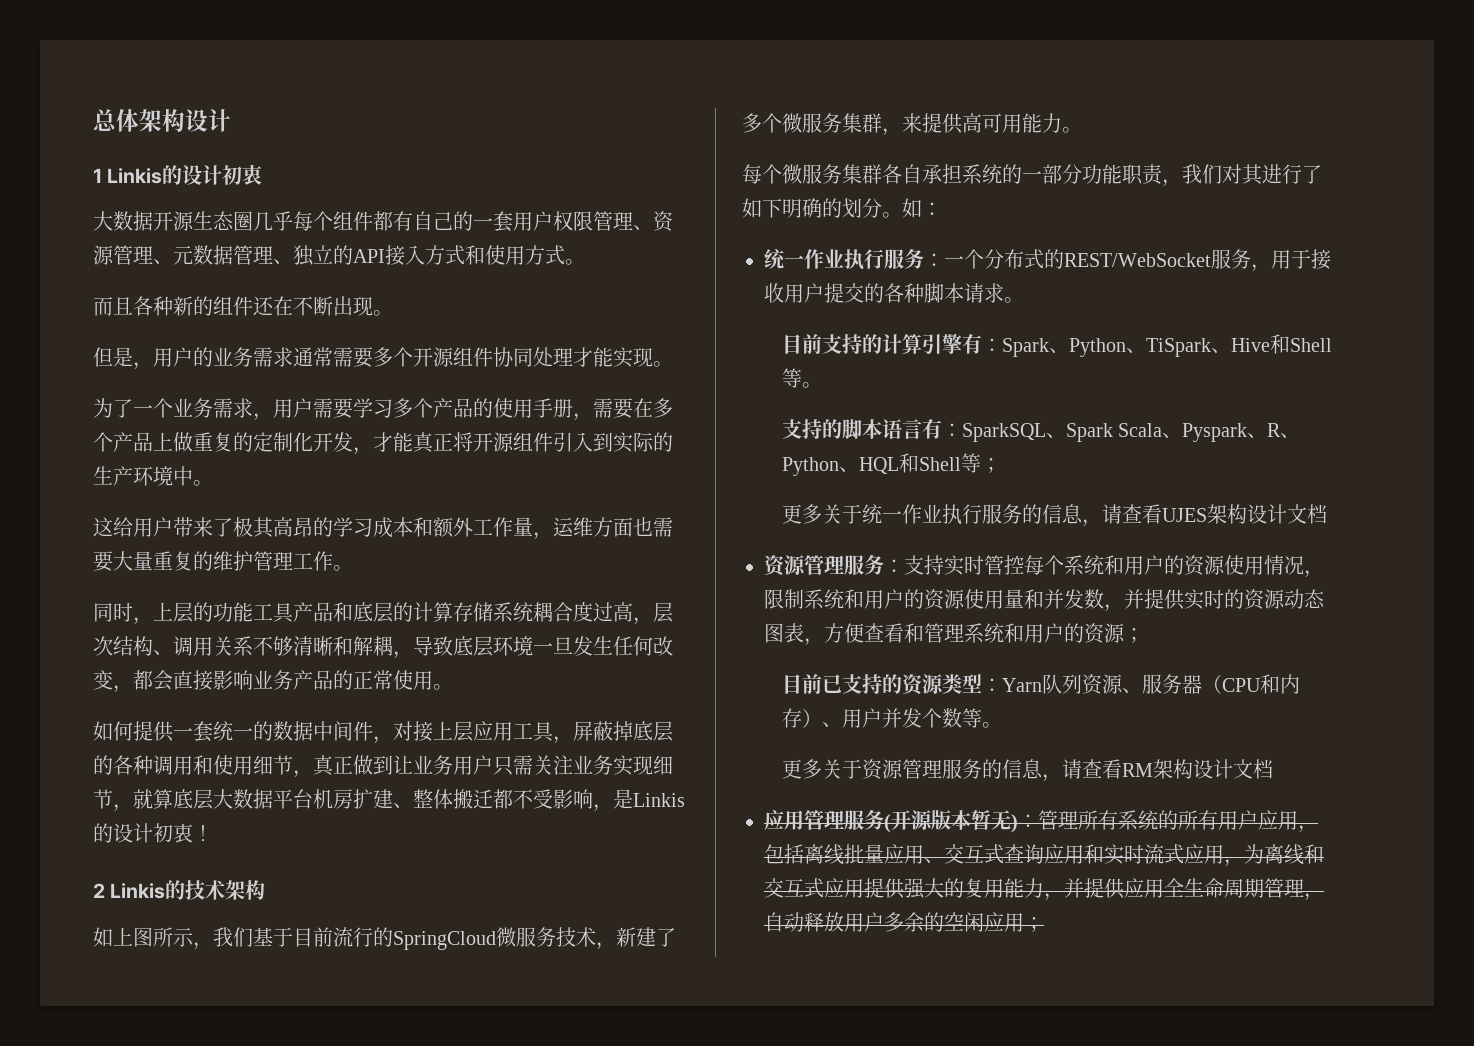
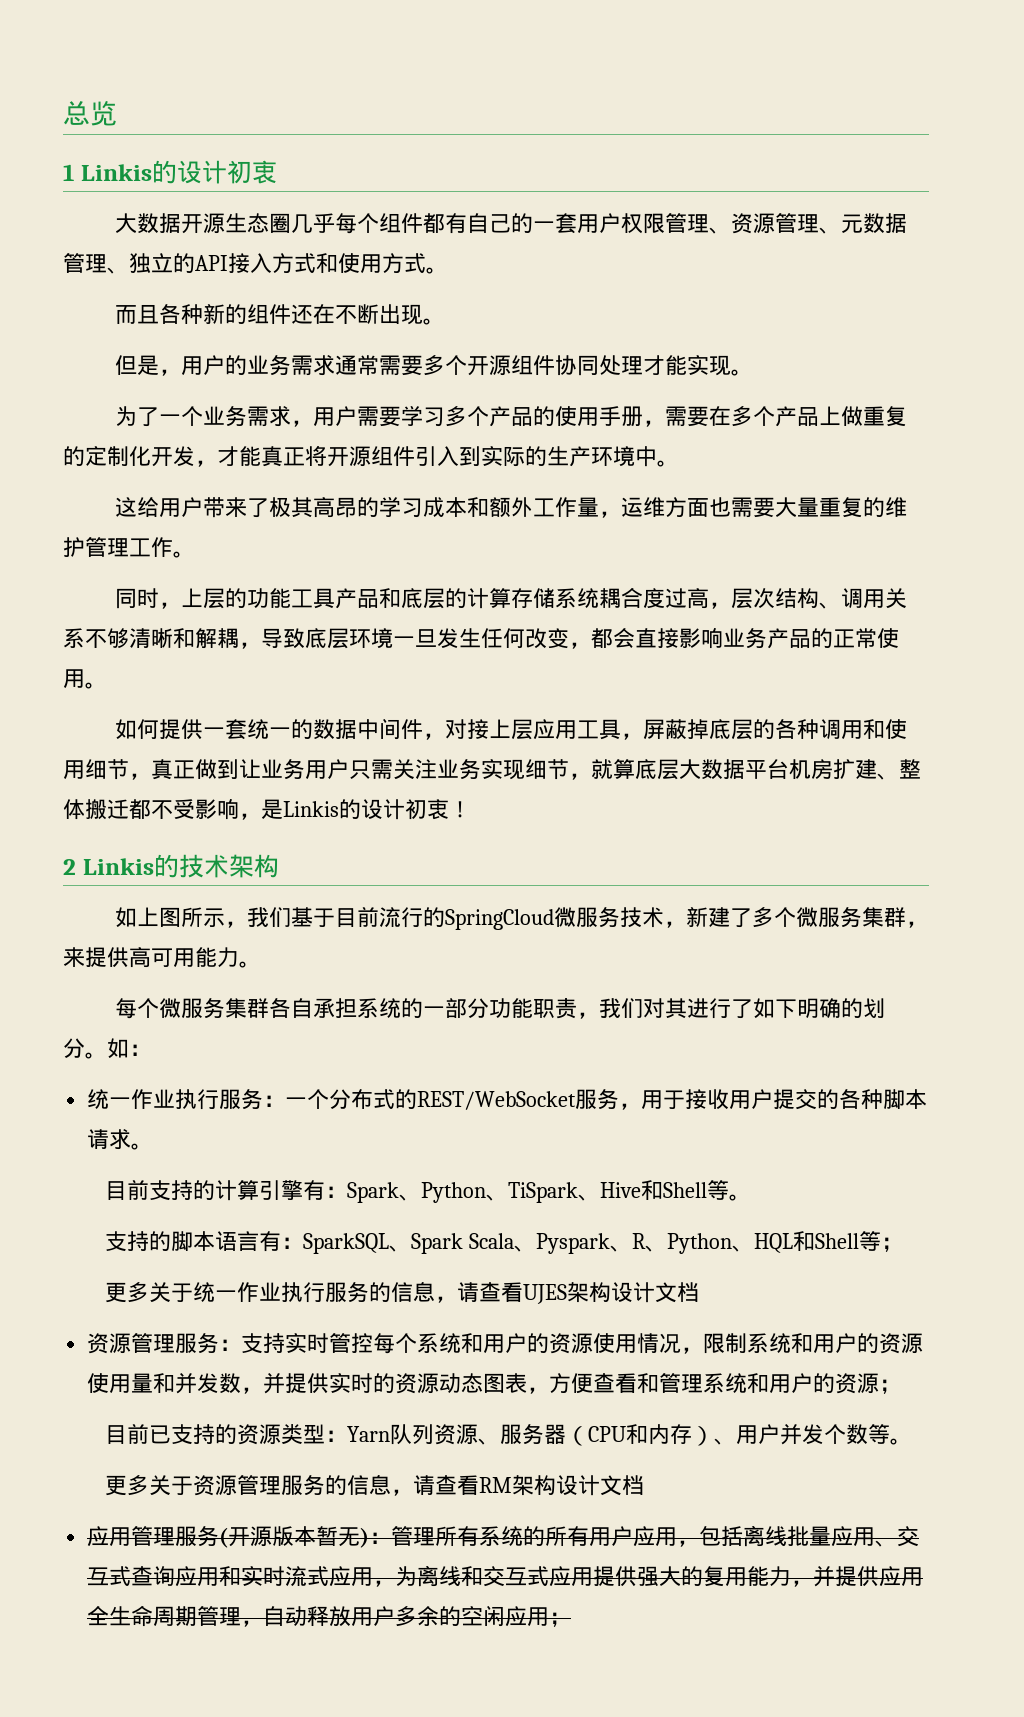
[116,109,231,132] 体架构设计 -> [90,100,117,126] 览

